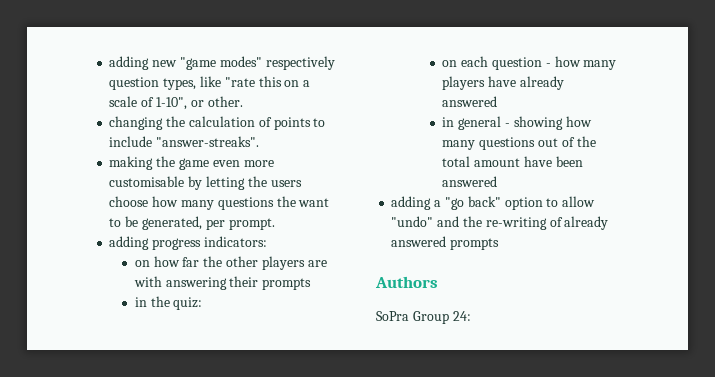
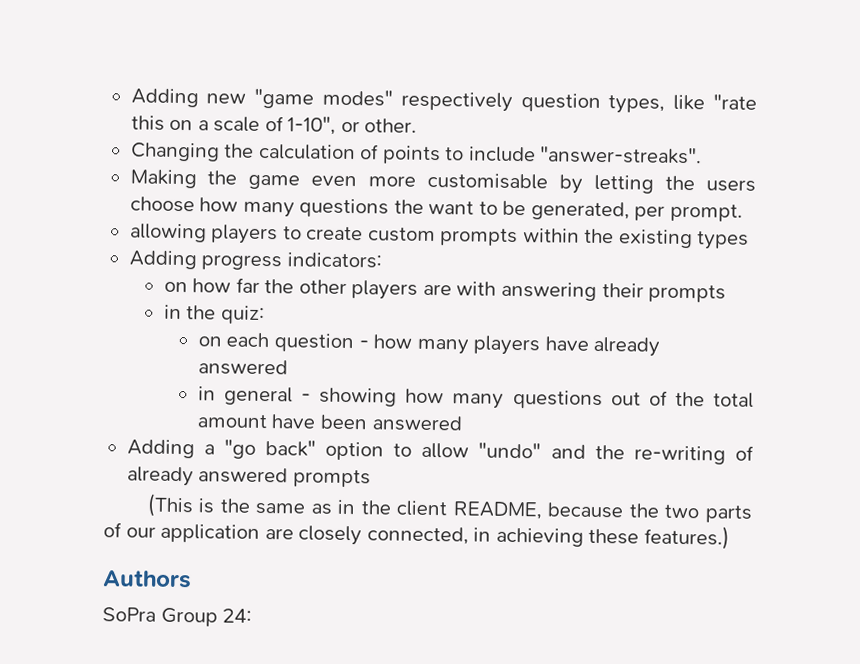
[109,56,150,70] adding -> [130,88,199,108] Adding
[109,116,164,130] changing -> [130,142,220,162] Changing
[109,156,154,170] making -> [129,169,197,189] Making
[109,236,150,250] adding -> [129,223,750,250] [128,250,197,270] allowing players to create custom prompts within the existing types // Adding
[391,196,432,210] adding -> [126,439,195,459] Adding
(500, 244) none -> [146,493,752,523] [103,522,730,550] // (This is the same as in the client README, because the two parts of our application are closely connected, in achieving these features.)

